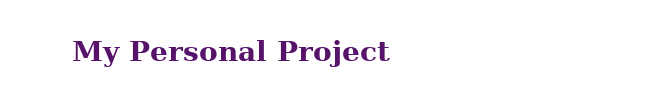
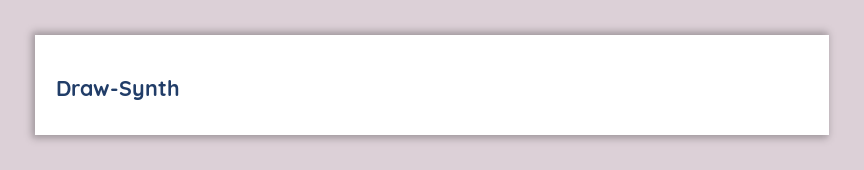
[72,40,390,67] My Personal Project -> [56,80,180,100] Draw-Synth

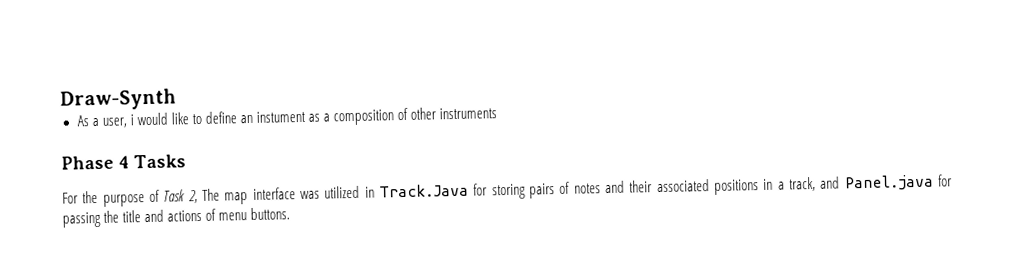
(180, 90) none -> [76,107,498,128] [61,154,186,170] [62,174,953,207] [62,207,291,228] // As a user, i would like to define an instument as a composition of other instruments // Phase 4 Tasks // For the purpose of Task 2, The map interface was utilized in Track.Java for storing pairs of notes and their associated positions in a track, and Panel.java for passing the title and actions of menu buttons.

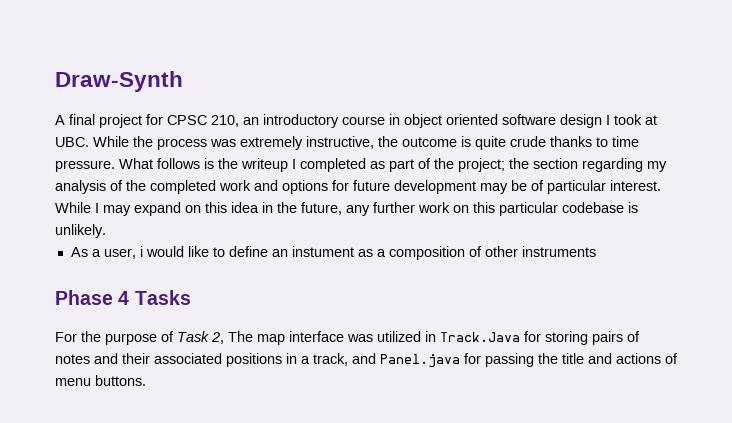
(176, 99) none -> [55,114,657,128] [55,136,639,150] [55,158,667,172] [55,180,661,194] [55,202,638,216] [55,224,106,238] // A final project for CPSC 210, an introductory course in object oriented software design I took at UBC. While the process was extremely instructive, the outcome is quite crude thanks to time pressure. What follows is the writeup I completed as part of the project; the section regarding my analysis of the completed work and options for future development may be of particular interest. While I may expand on this idea in the future, any further work on this particular codebase is unlikely.

